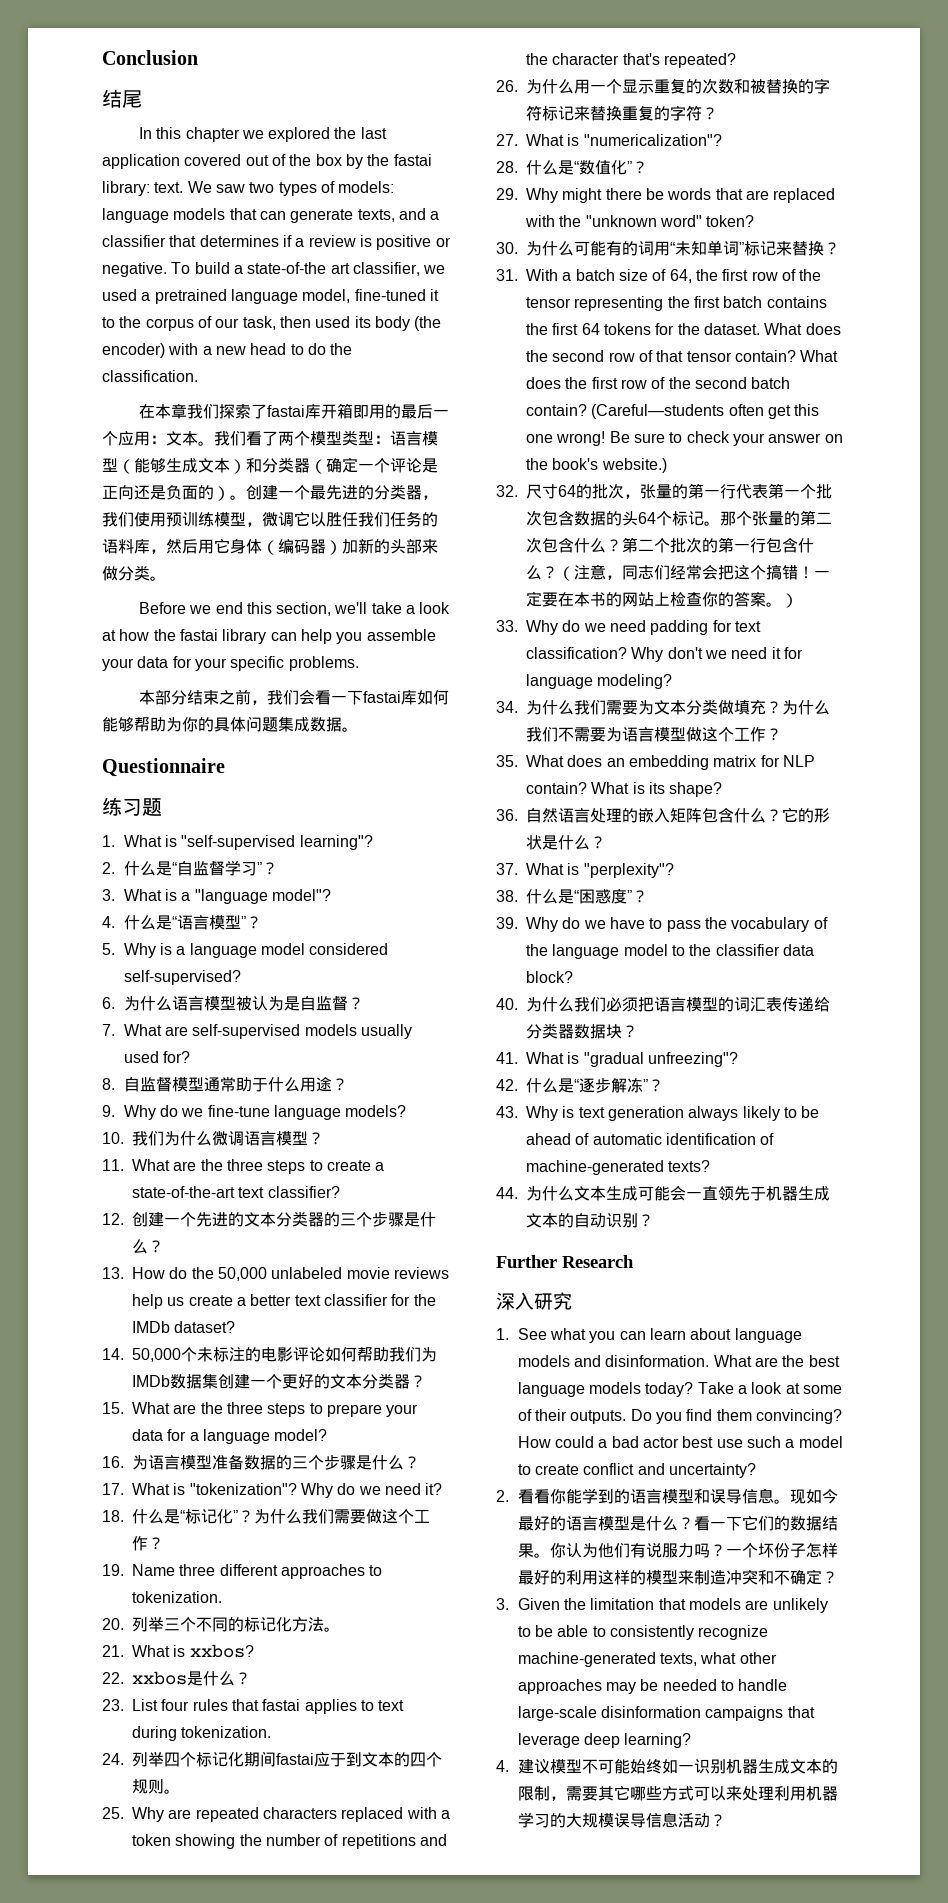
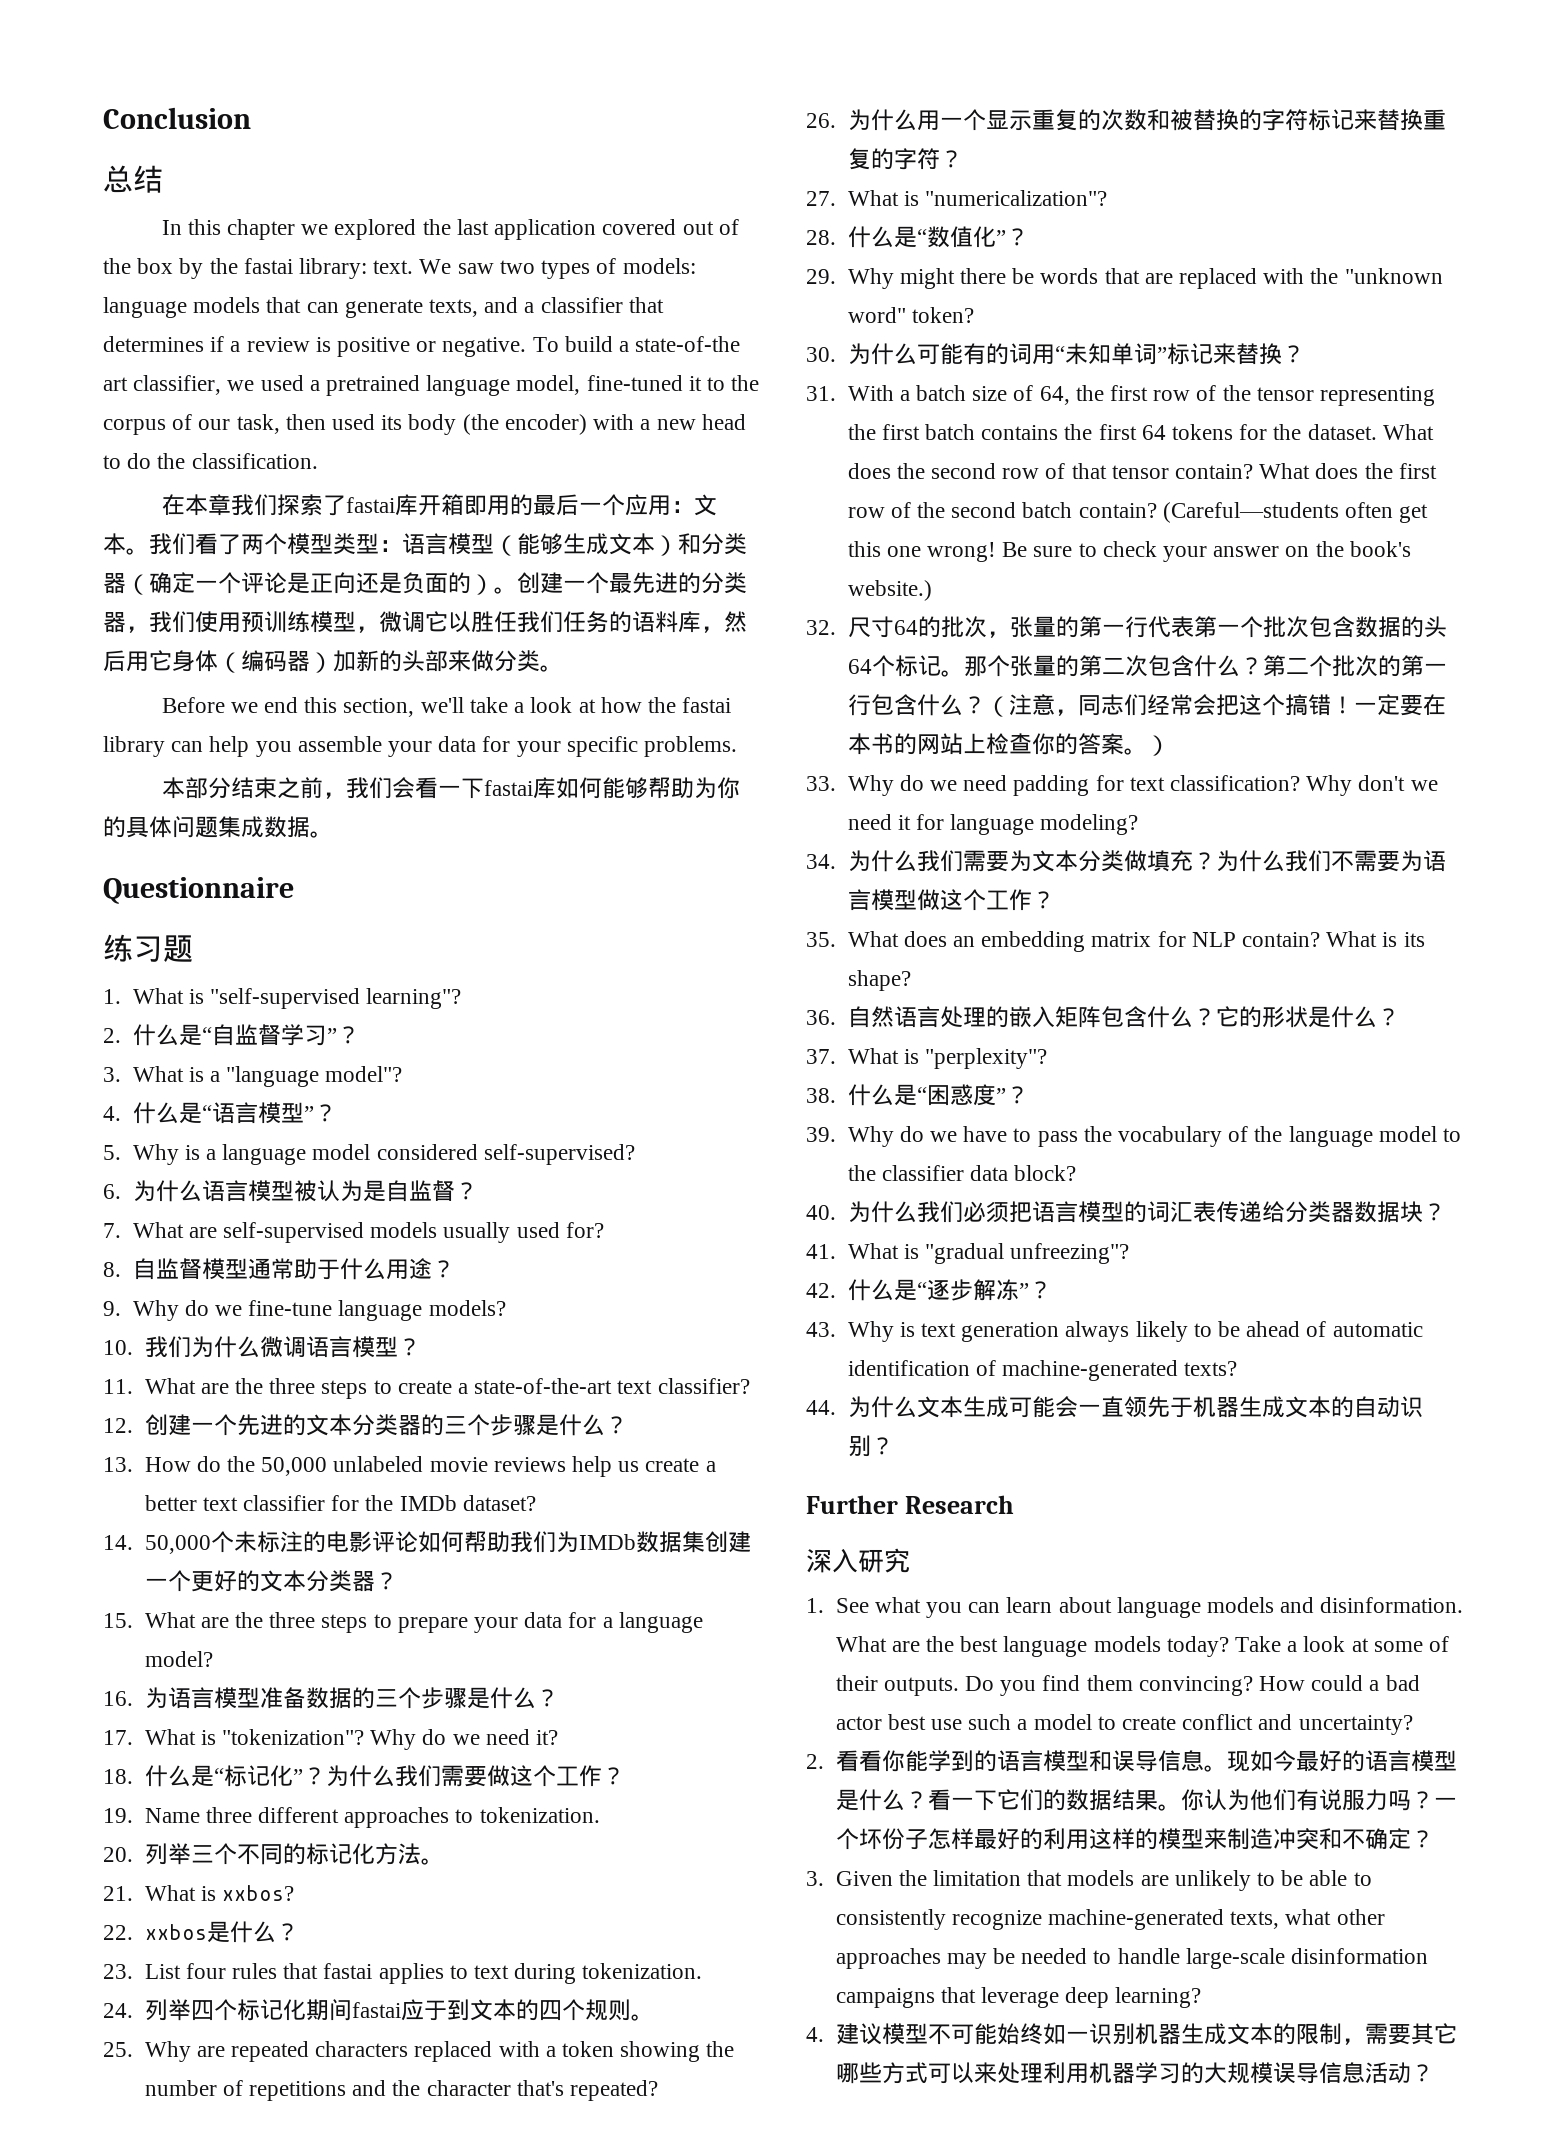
[102,89,142,108] 结尾 -> [103,165,163,193] 总结

